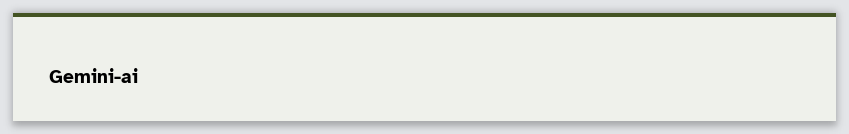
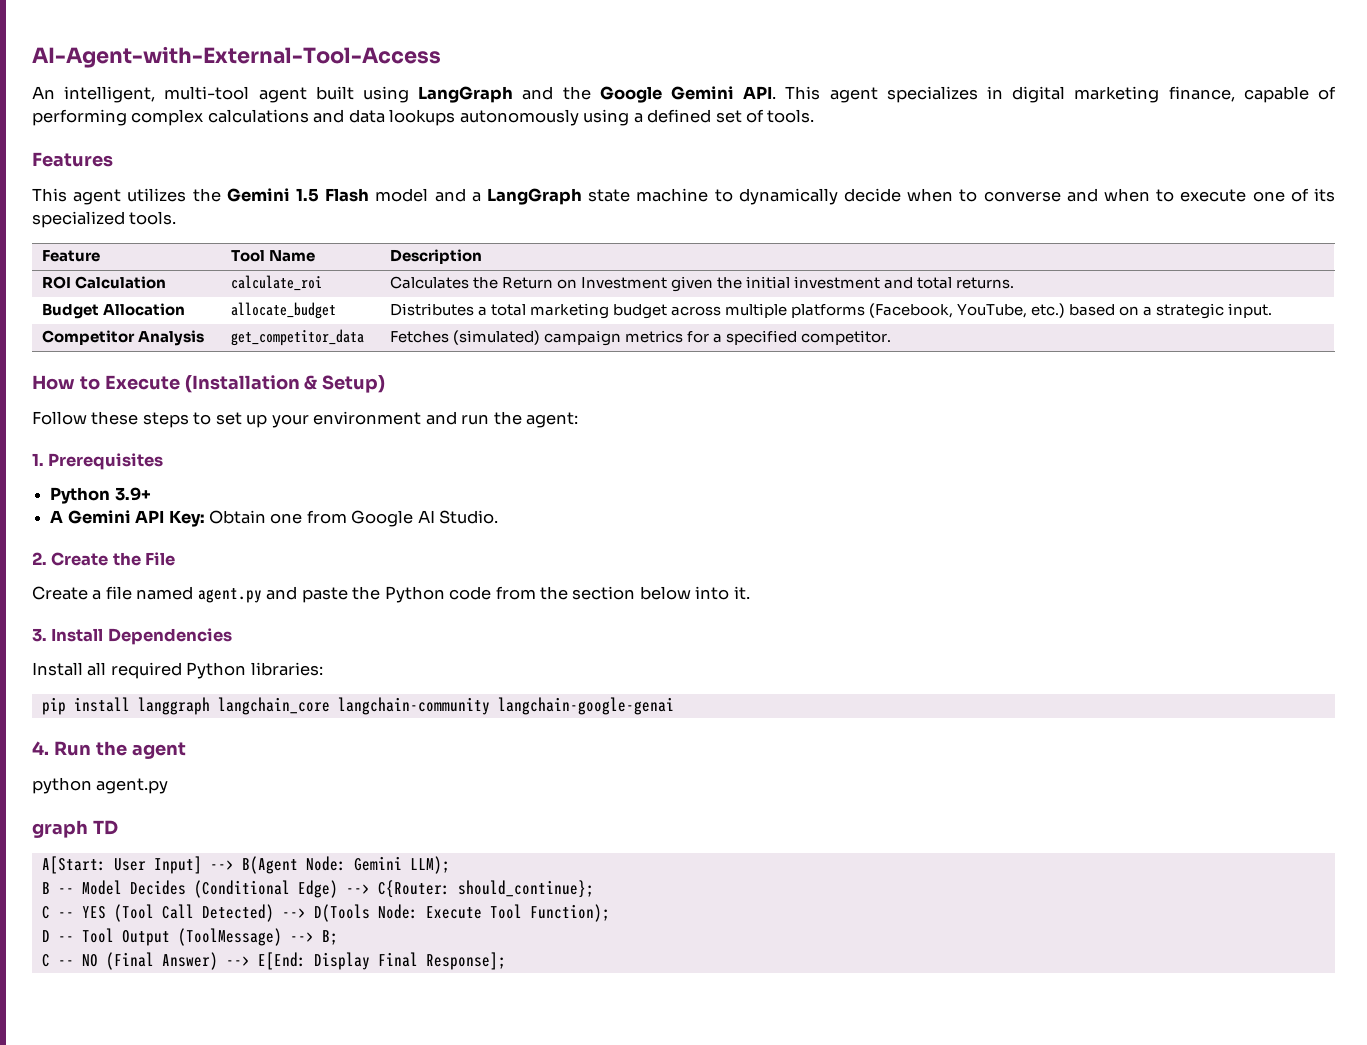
[49,68,138,83] Gemini-ai -> [32,46,441,68] [32,86,1337,103] [32,109,815,126] [32,152,113,167] [32,188,1336,205] [32,211,177,228] [41,250,100,262] [230,250,315,262] [389,249,482,264] [41,276,166,289] [230,275,322,291] [389,276,1015,292] [41,303,185,319] [230,302,336,319] [389,303,1273,319] [41,330,204,346] [230,329,364,346] [389,330,891,346] [32,375,386,393] [32,411,579,428] [32,453,164,470] [50,487,151,504] [50,510,499,527] [32,552,176,566] [32,586,750,603] [32,628,232,645] [32,662,323,679] [41,697,674,715] [32,741,186,759] [32,777,169,794] [32,820,118,838] [41,856,450,874] [41,880,594,898] [41,904,610,922] [41,928,338,946] [41,952,506,970] AI-Agent-with-External-Tool-Access // An intelligent, multi-tool agent built using LangGraph and the Google Gemini API. This agent specializes in digital marketing finance, capable of performing complex calculations and data lookups autonomously using a defined set of tools. // Features // This agent utilizes the Gemini 1.5 Flash model and a LangGraph state machine to dynamically decide when to converse and when to execute one of its specialized tools. // Feature | Tool Name | Description // ROI Calculation | calculate_roi | Calculates the Return on Investment given the initial investment and total returns. // Budget Allocation | allocate_budget | Distributes a total marketing budget across multiple platforms (Facebook, YouTube, etc.) based on a strategic input. // Competitor Analysis | get_competitor_data | Fetches (simulated) campaign metrics for a specified competitor. // How to Execute (Installation & Setup) // Follow these steps to set up your environment and run the agent: // 1. Prerequisites // Python 3.9+ // A Gemini API Key: Obtain one from Google AI Studio. // 2. Create the File // Create a file named agent.py and paste the Python code from the section below into it. // 3. Install Dependencies // Install all required Python libraries: // pip install langgraph langchain_core langchain-community langchain-google-genai // 4. Run the agent // python agent.py // graph TD // A[Start: User Input] --> B(Agent Node: Gemini LLM); // B -- Model Decides (Conditional Edge) --> C{Router: should_continue}; // C -- YES (Tool Call Detected) --> D(Tools Node: Execute Tool Function); // D -- Tool Output (ToolMessage) --> B; // C -- NO (Final Answer) --> E[End: Display Final Response];

